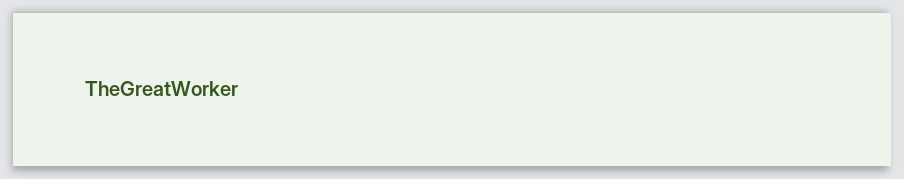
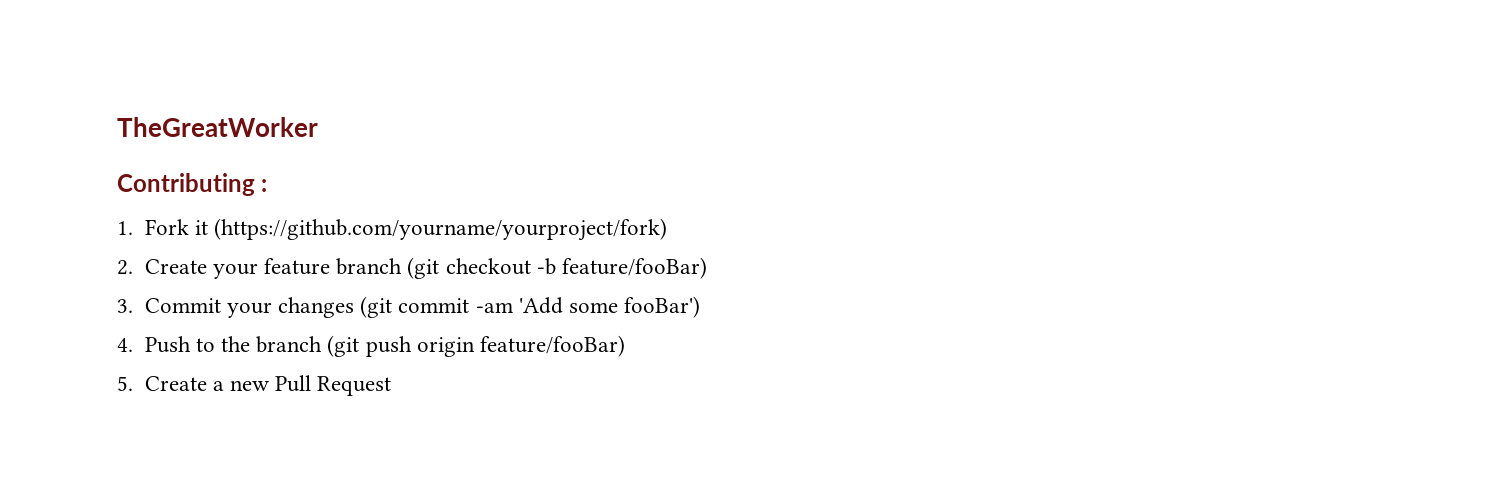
(238, 88) none -> [117,173,268,196] [117,218,667,241] [117,257,707,279] [117,296,701,318] [117,335,625,357] [117,375,392,396] // Contributing : // 1. Fork it (https://github.com/yourname/yourproject/fork) // 2. Create your feature branch (git checkout -b feature/fooBar) // 3. Commit your changes (git commit -am 'Add some fooBar') // 4. Push to the branch (git push origin feature/fooBar) // 5. Create a new Pull Request

